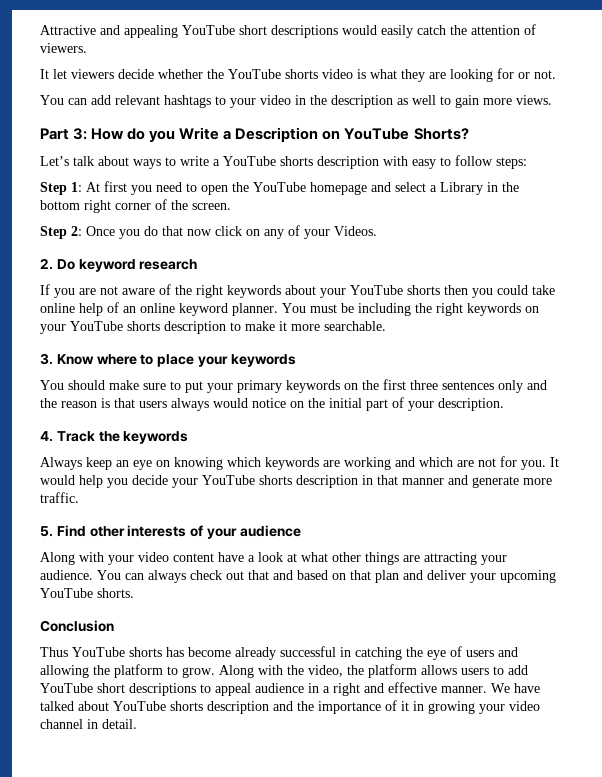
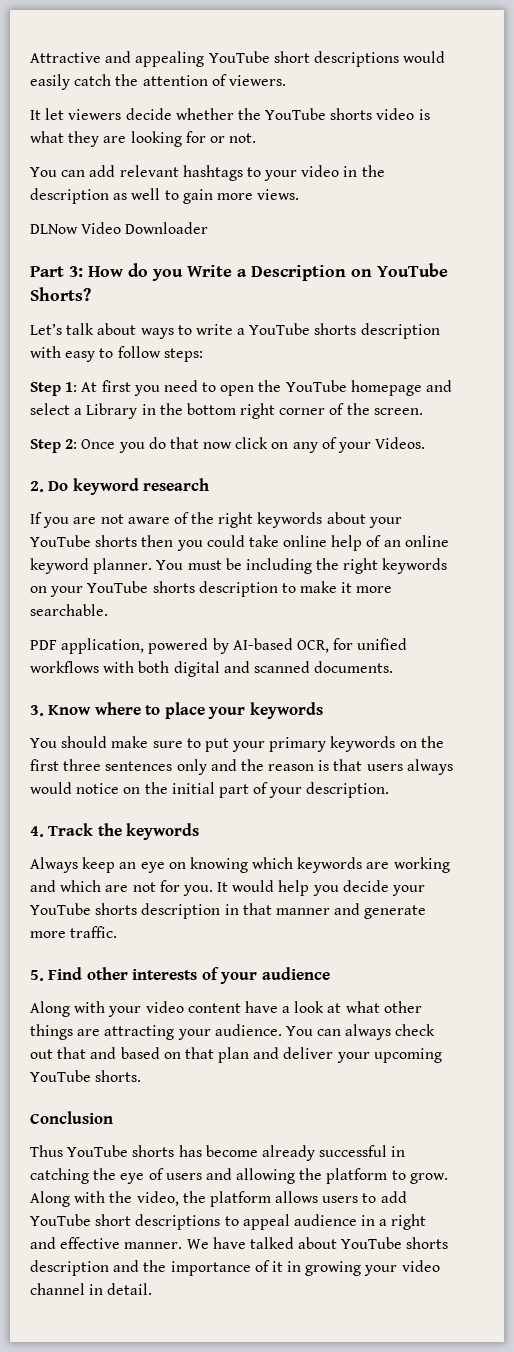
(552, 100) none -> [30,222,209,234] // DLNow Video Downloader
(386, 326) none -> [30,638,408,654] [30,661,394,677] // PDF application, powered by AI-based OCR, for unified workflows with both digital and scanned documents.

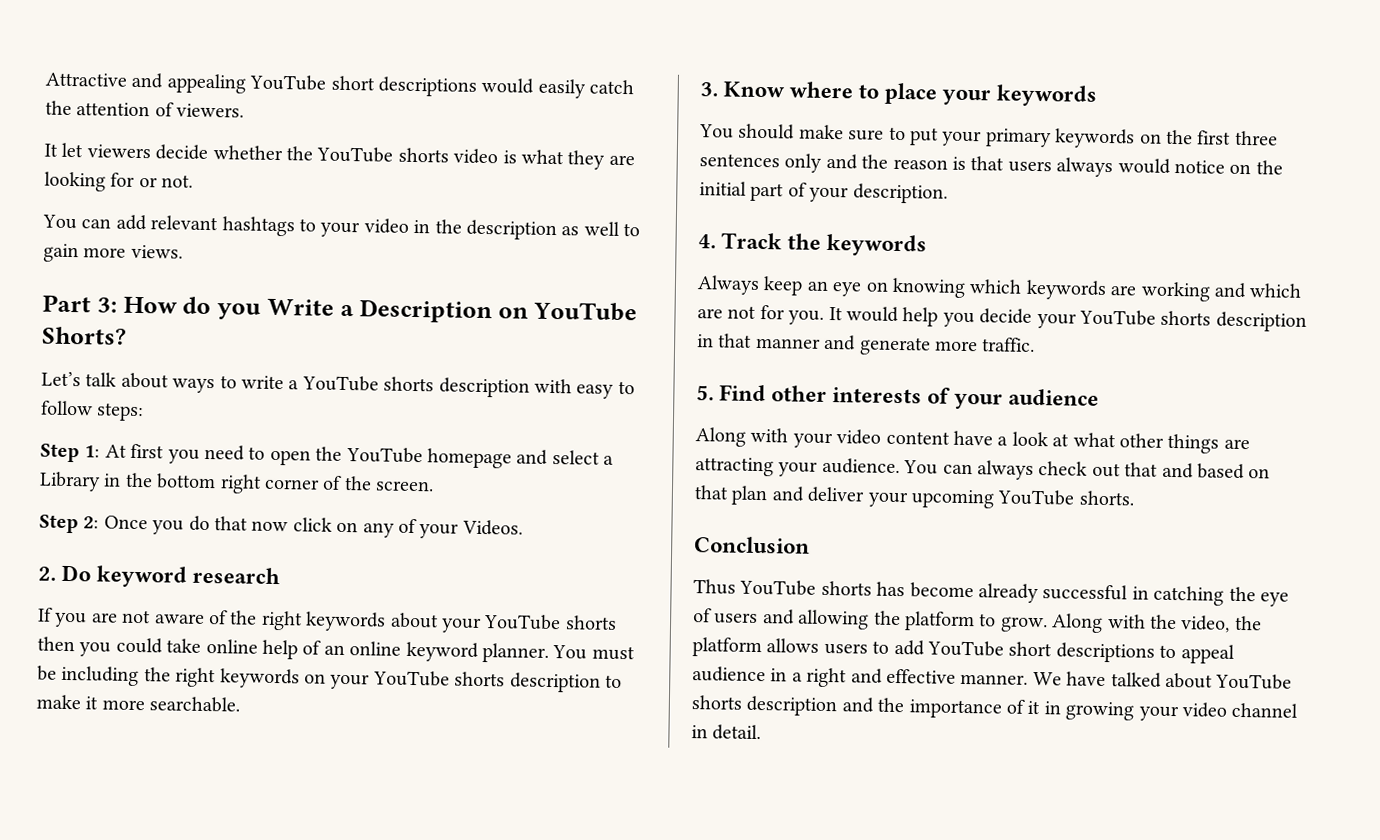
[30,222,209,234] // DLNow Video Downloader -> (183, 251) none
[30,638,408,654] [30,661,394,677] // PDF application, powered by AI-based OCR, for unified workflows with both digital and scanned documents. -> (241, 704) none

